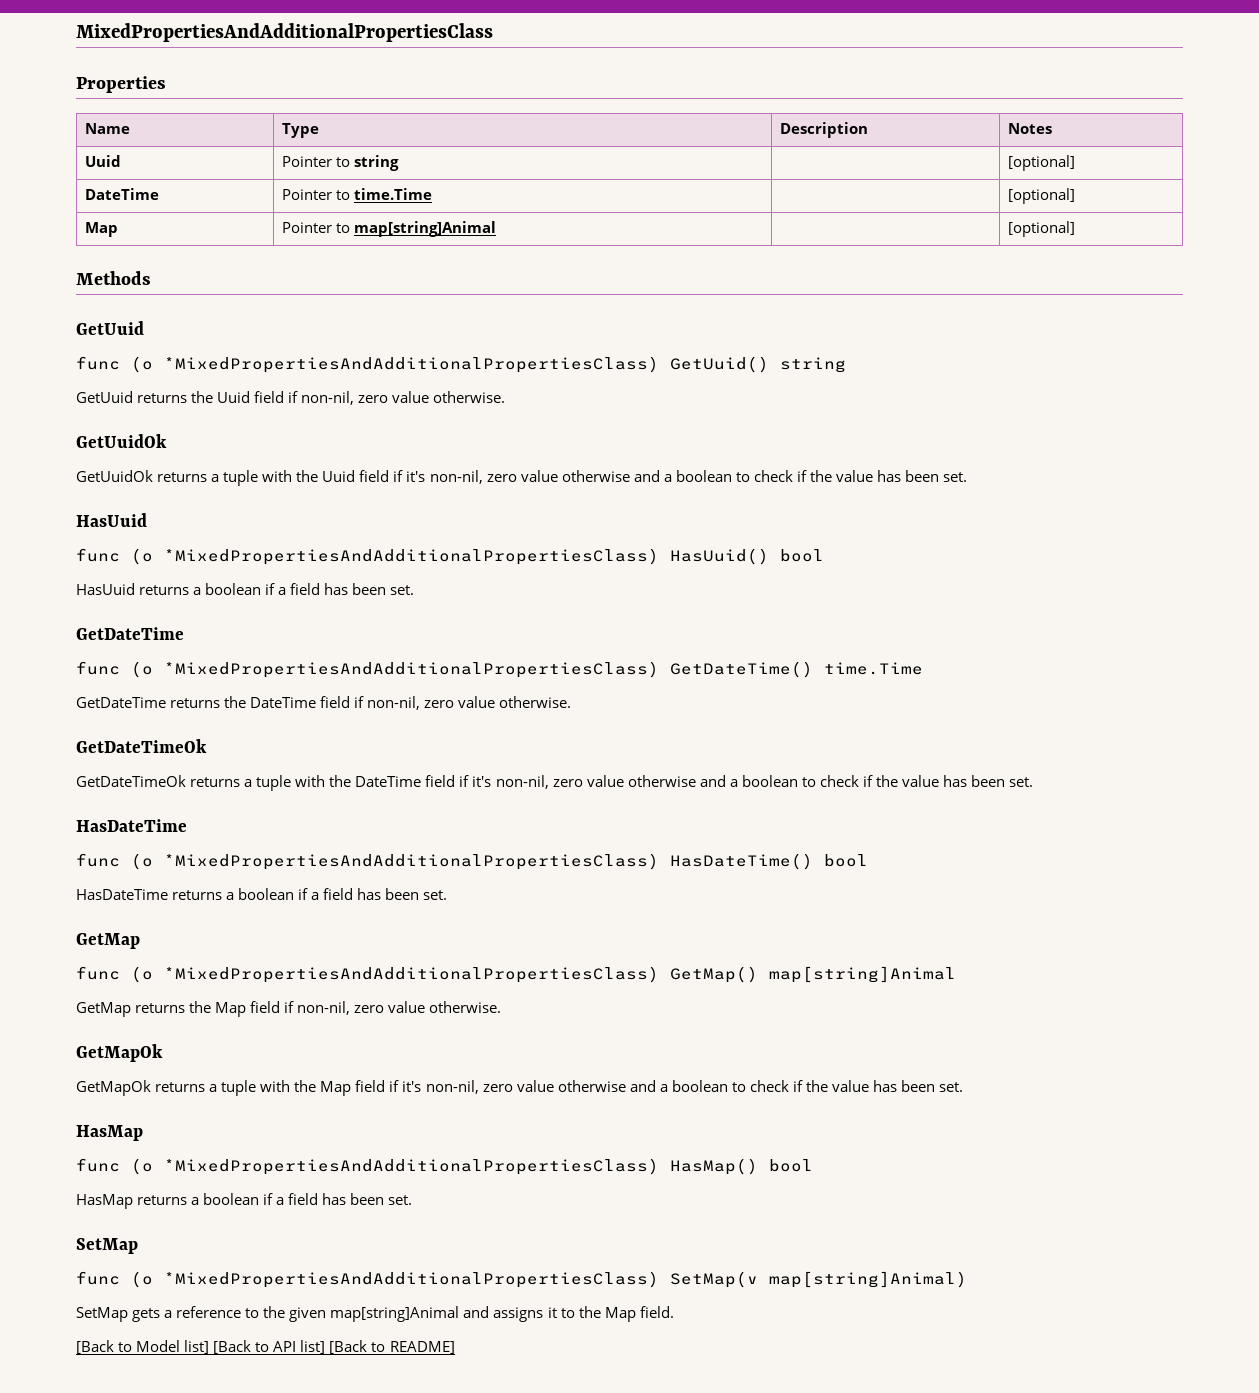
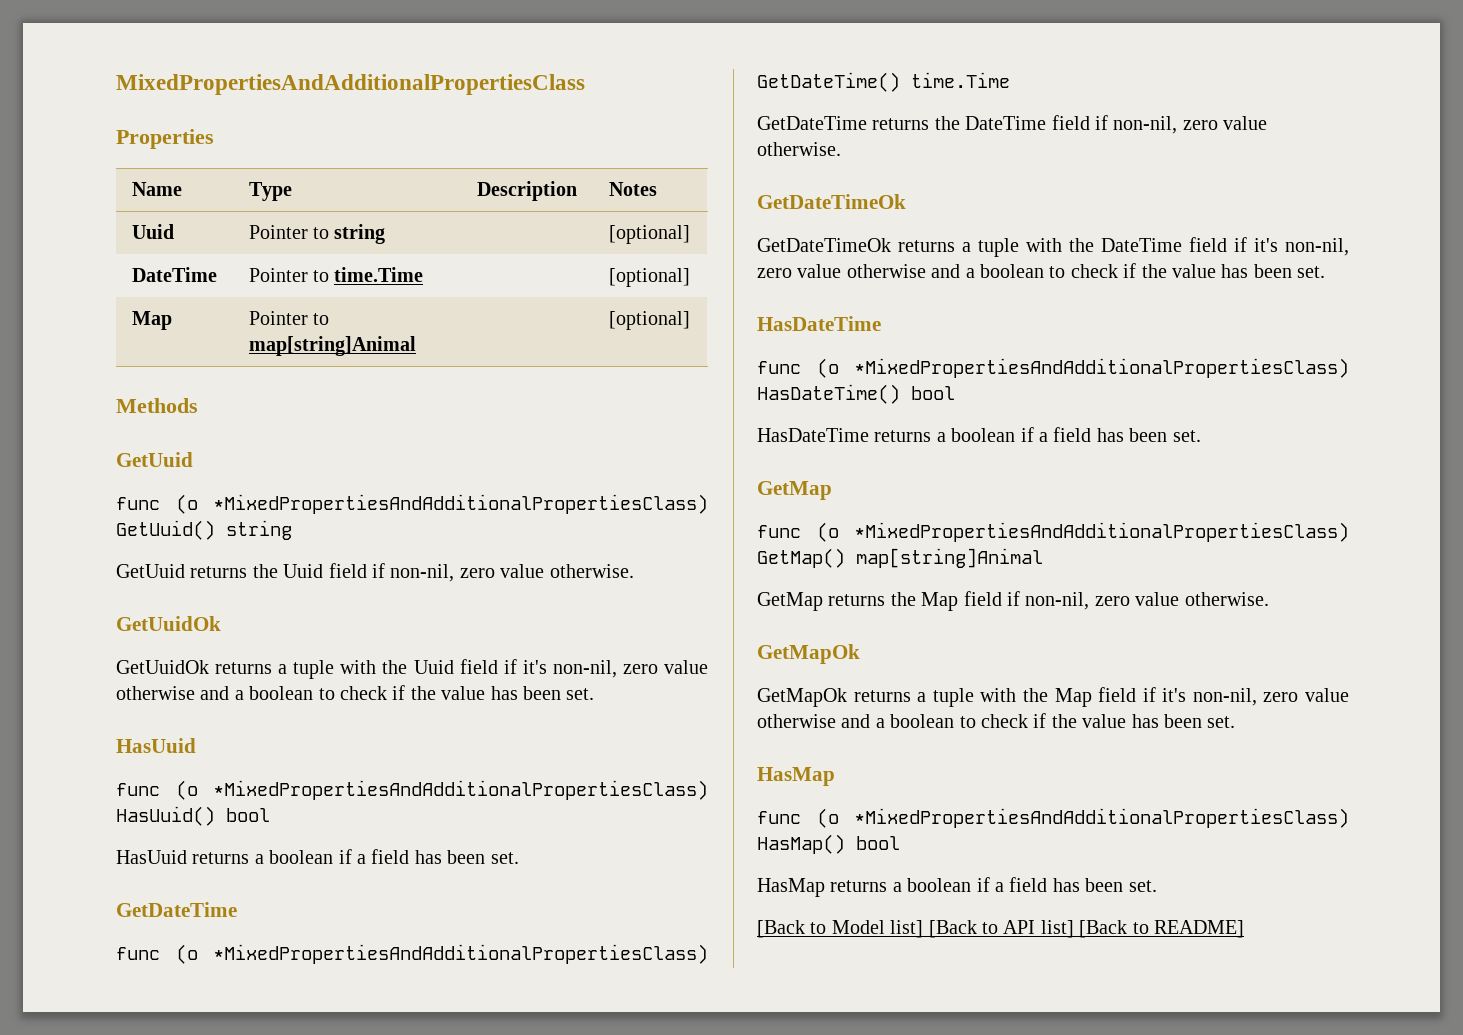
[76,1238,138,1254] [76,1271,967,1288] [76,1306,674,1322] // SetMap // func (o *MixedPropertiesAndAdditionalPropertiesClass) SetMap(v map[string]Animal) // SetMap gets a reference to the given map[string]Animal and assigns it to the Map field. -> (1157, 886) none

